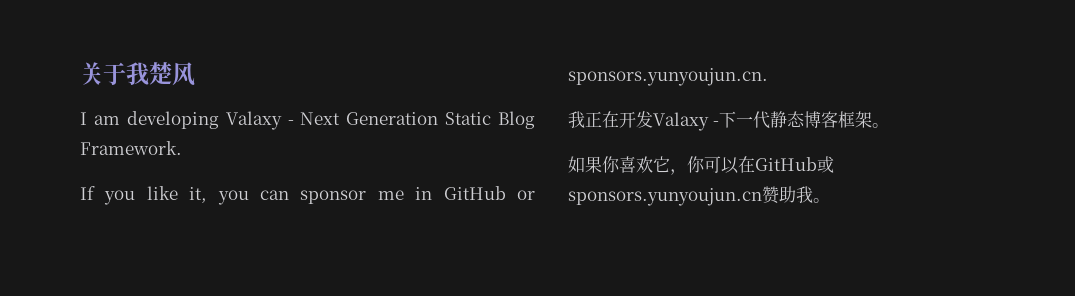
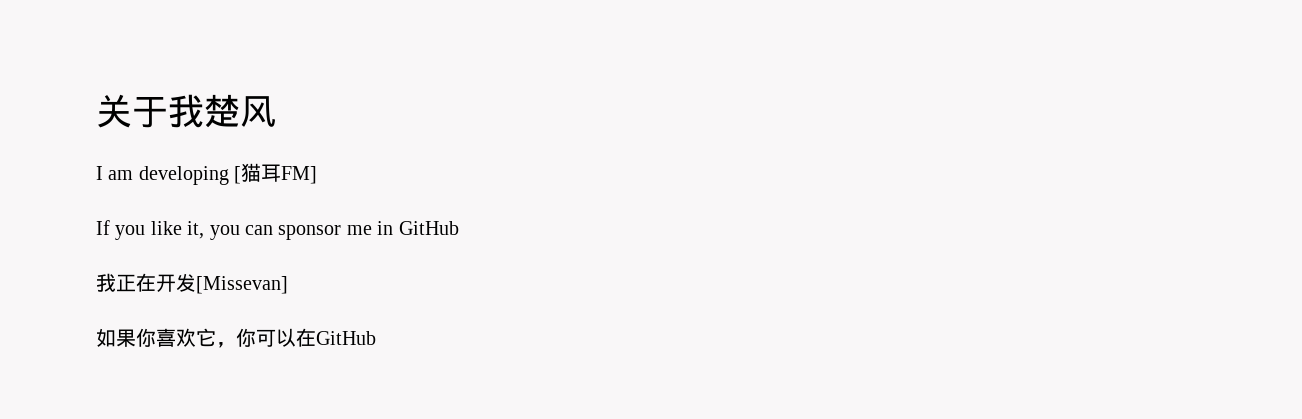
[225,111,535,130] [80,141,182,155] Valaxy - Next Generation Static Blog Framework. -> [234,163,318,184] [猫耳FM]
[516,190,535,200] [568,68,768,86] or sponsors.yunyoujun.cn. -> (459, 228) none
[653,111,889,131] Valaxy -下一代静态博客框架。 -> [196,276,288,294] [Missevan]
[817,156,834,173] [568,186,830,206] 或sponsors.yunyoujun.cn赞助我。 -> (376, 338) none

